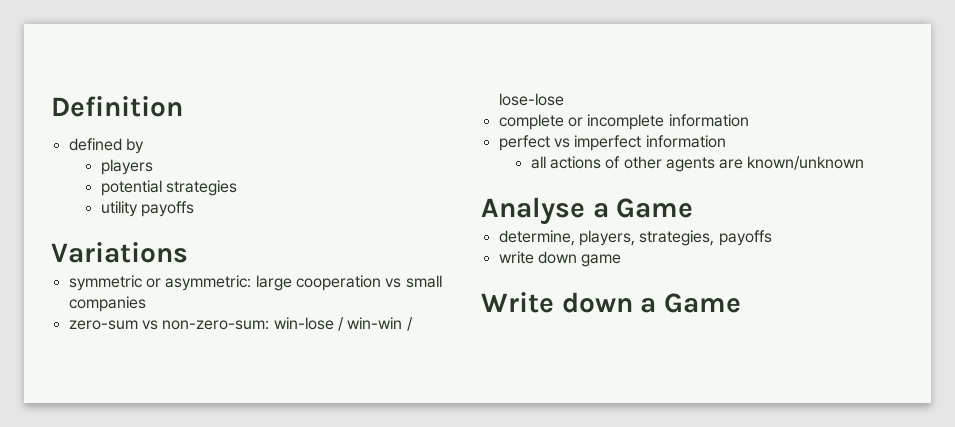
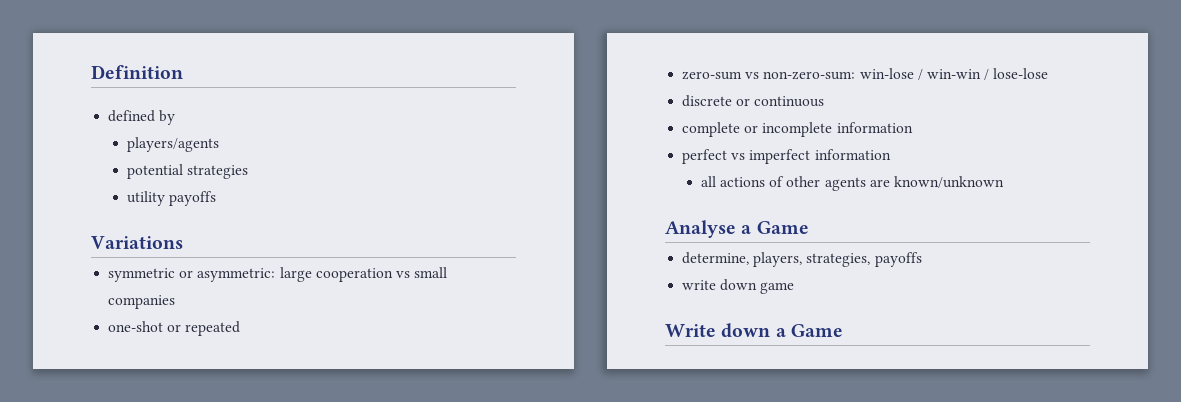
[100,159,153,175] players -> [126,137,219,152] players/agents
(146, 304) none -> [108,321,241,336] // one-shot or repeated
(564, 99) none -> [682,95,825,107] // discrete or continuous

